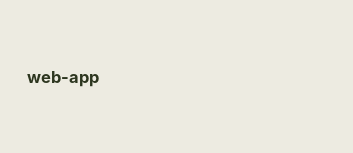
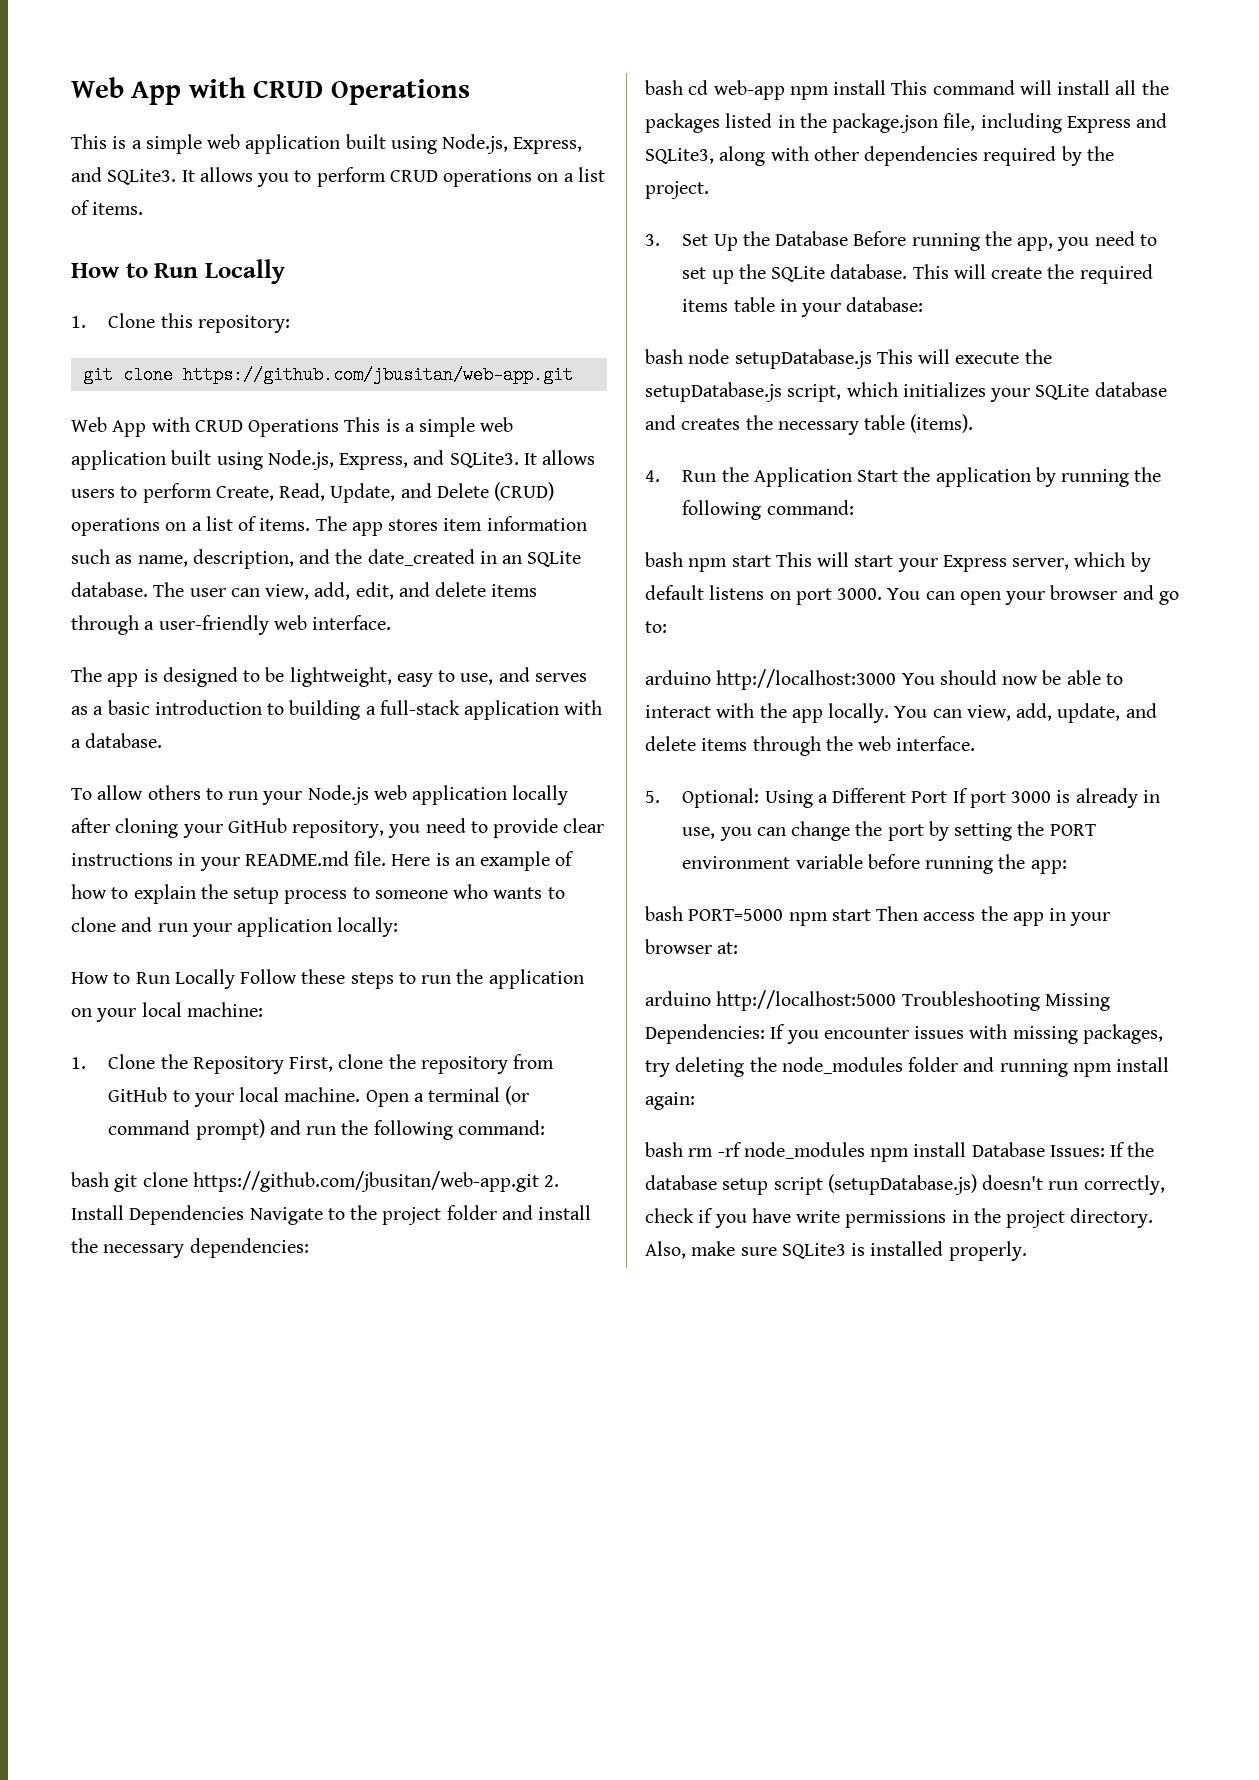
[27,71,99,87] web-app -> [71,77,470,105] [71,134,583,154] [71,167,605,187] [71,200,144,215] [71,259,285,284] [71,313,290,333] [82,366,573,384] [71,417,514,437] [71,450,596,470] [71,482,555,503] [71,516,587,536] [71,549,582,569] [71,582,538,600] [71,615,392,635] [71,667,587,687] [71,700,603,720] [71,733,163,748] [71,785,569,805] [71,818,605,838] [71,851,575,871] [71,884,565,904] [71,917,399,937] [71,969,584,989] [71,1002,263,1022] [71,1054,555,1074] [108,1086,530,1107] [108,1119,545,1140] [71,1171,560,1192] [71,1205,592,1225] [71,1238,309,1258] [645,80,1169,100] [645,113,1168,133] [645,146,1114,166] [645,181,709,199] [645,231,1158,251] [682,264,1153,284] [682,297,924,317] [645,349,1052,369] [645,382,1167,402] [645,414,974,435] [645,467,1162,487] [682,500,854,520] [645,552,1151,572] [645,585,1179,605] [645,621,667,633] [645,669,1123,690] [645,703,1157,723] [645,736,976,756] [645,788,1161,808] [682,821,1096,841] [682,854,1067,874] [645,906,1111,926] [645,939,739,954] [645,990,1110,1011] [645,1024,1163,1044] [645,1057,1170,1077] [645,1092,695,1110] [645,1142,1155,1162] [645,1174,1165,1195] [645,1208,1154,1228] [645,1241,1027,1261] Web App with CRUD Operations // This is a simple web application built using Node.js, Express, and SQLite3. It allows you to perform CRUD operations on a list of items. // How to Run Locally // 1. Clone this repository: // git clone https://github.com/jbusitan/web-app.git // Web App with CRUD Operations This is a simple web application built using Node.js, Express, and SQLite3. It allows users to perform Create, Read, Update, and Delete (CRUD) operations on a list of items. The app stores item information such as name, description, and the date_created in an SQLite database. The user can view, add, edit, and delete items through a user-friendly web interface. // The app is designed to be lightweight, easy to use, and serves as a basic introduction to building a full-stack application with a database. // To allow others to run your Node.js web application locally after cloning your GitHub repository, you need to provide clear instructions in your README.md file. Here is an example of how to explain the setup process to someone who wants to clone and run your application locally: // How to Run Locally Follow these steps to run the application on your local machine: // 1. Clone the Repository First, clone the repository from GitHub to your local machine. Open a terminal (or command prompt) and run the following command: // bash git clone https://github.com/jbusitan/web-app.git 2. Install Dependencies Navigate to the project folder and install the necessary dependencies: // bash cd web-app npm install This command will install all the packages listed in the package.json file, including Express and SQLite3, along with other dependencies required by the project. // 3. Set Up the Database Before running the app, you need to set up the SQLite database. This will create the required items table in your database: // bash node setupDatabase.js This will execute the setupDatabase.js script, which initializes your SQLite database and creates the necessary table (items). // 4. Run the Application Start the application by running the following command: // bash npm start This will start your Express server, which by default listens on port 3000. You can open your browser and go to: // arduino http://localhost:3000 You should now be able to interact with the app locally. You can view, add, update, and delete items through the web interface. // 5. Optional: Using a Different Port If port 3000 is already in use, you can change the port by setting the PORT environment variable before running the app: // bash PORT=5000 npm start Then access the app in your browser at: // arduino http://localhost:5000 Troubleshooting Missing Dependencies: If you encounter issues with missing packages, try deleting the node_modules folder and running npm install again: // bash rm -rf node_modules npm install Database Issues: If the database setup script (setupDatabase.js) doesn't run correctly, check if you have write permissions in the project directory. Also, make sure SQLite3 is installed properly.

